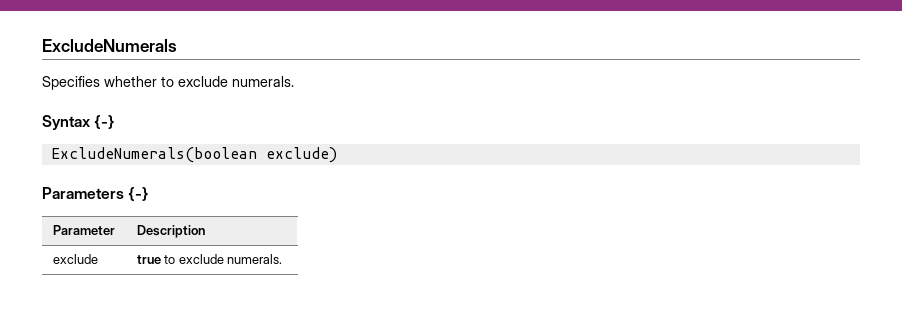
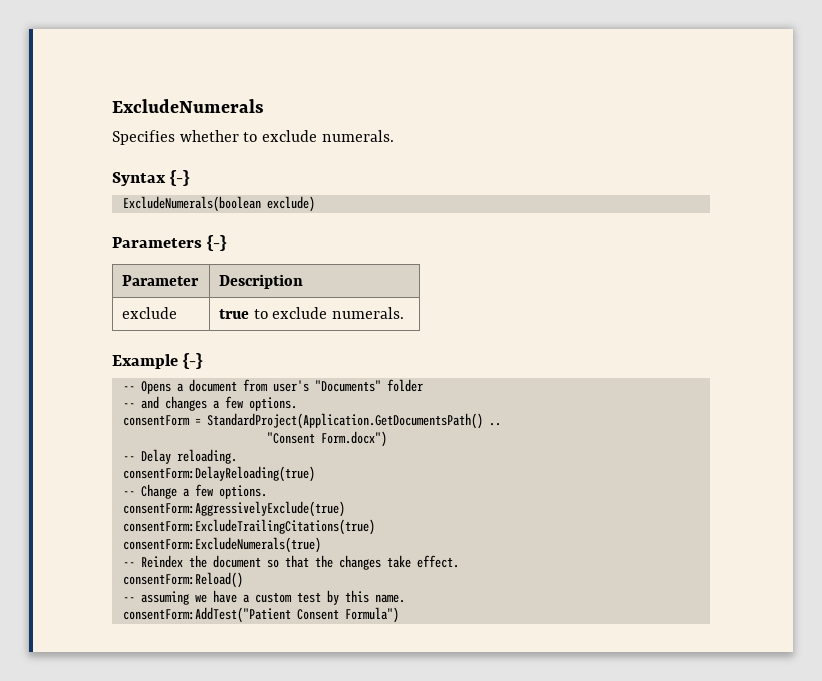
(283, 259) none -> [112,353,204,369] [122,379,423,394] [122,396,297,411] [122,413,501,429] [266,431,387,447] [122,449,237,464] [122,466,315,482] [122,484,267,499] [122,501,345,517] [122,519,375,535] [122,537,321,553] [122,555,459,570] [122,572,243,588] [122,590,405,605] [122,607,399,623] // Example {-} // -- Opens a document from user's "Documents" folder // -- and changes a few options. // consentForm = StandardProject(Application.GetDocumentsPath() .. // "Consent Form.docx") // -- Delay reloading. // consentForm:DelayReloading(true) // -- Change a few options. // consentForm:AggressivelyExclude(true) // consentForm:ExcludeTrailingCitations(true) // consentForm:ExcludeNumerals(true) // -- Reindex the document so that the changes take effect. // consentForm:Reload() // -- assuming we have a custom test by this name. // consentForm:AddTest("Patient Consent Formula")

